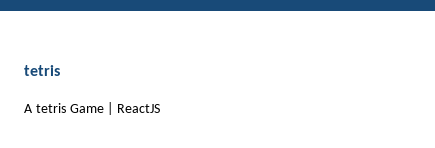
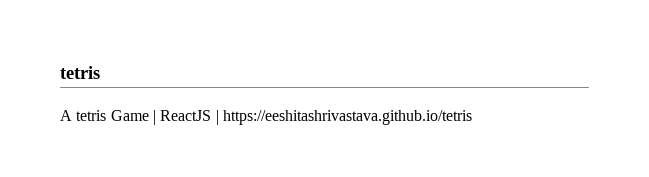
(161, 108) none -> [215,110,472,125] | https://eeshitashrivastava.github.io/tetris

